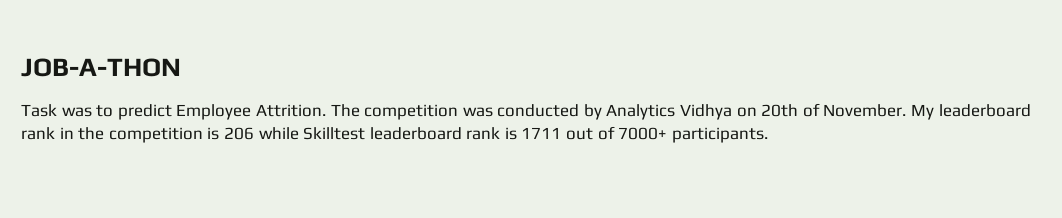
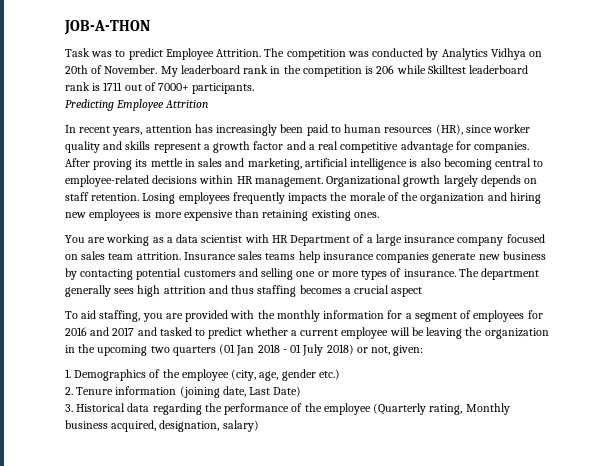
(768, 135) none -> [65,99,209,111] [65,124,531,136] [65,141,530,153] [65,158,544,170] [65,175,538,187] [65,192,541,204] [65,209,379,221] [65,234,545,246] [65,251,546,263] [65,268,540,280] [65,285,423,297] [65,310,543,322] [65,327,549,339] [65,344,424,356] [65,369,340,381] [65,386,302,398] [65,403,510,415] [65,420,259,432] // Predicting Employee Attrition // In recent years, attention has increasingly been paid to human resources (HR), since worker quality and skills represent a growth factor and a real competitive advantage for companies. After proving its mettle in sales and marketing, artificial intelligence is also becoming central to employee-related decisions within HR management. Organizational growth largely depends on staff retention. Losing employees frequently impacts the morale of the organization and hiring new employees is more expensive than retaining existing ones. // You are working as a data scientist with HR Department of a large insurance company focused on sales team attrition. Insurance sales teams help insurance companies generate new business by contacting potential customers and selling one or more types of insurance. The department generally sees high attrition and thus staffing becomes a crucial aspect // To aid staffing, you are provided with the monthly information for a segment of employees for 2016 and 2017 and tasked to predict whether a current employee will be leaving the organization in the upcoming two quarters (01 Jan 2018 - 01 July 2018) or not, given: // 1. Demographics of the employee (city, age, gender etc.) // 2. Tenure information (joining date, Last Date) // 3. Historical data regarding the performance of the employee (Quarterly rating, Monthly business acquired, designation, salary)

